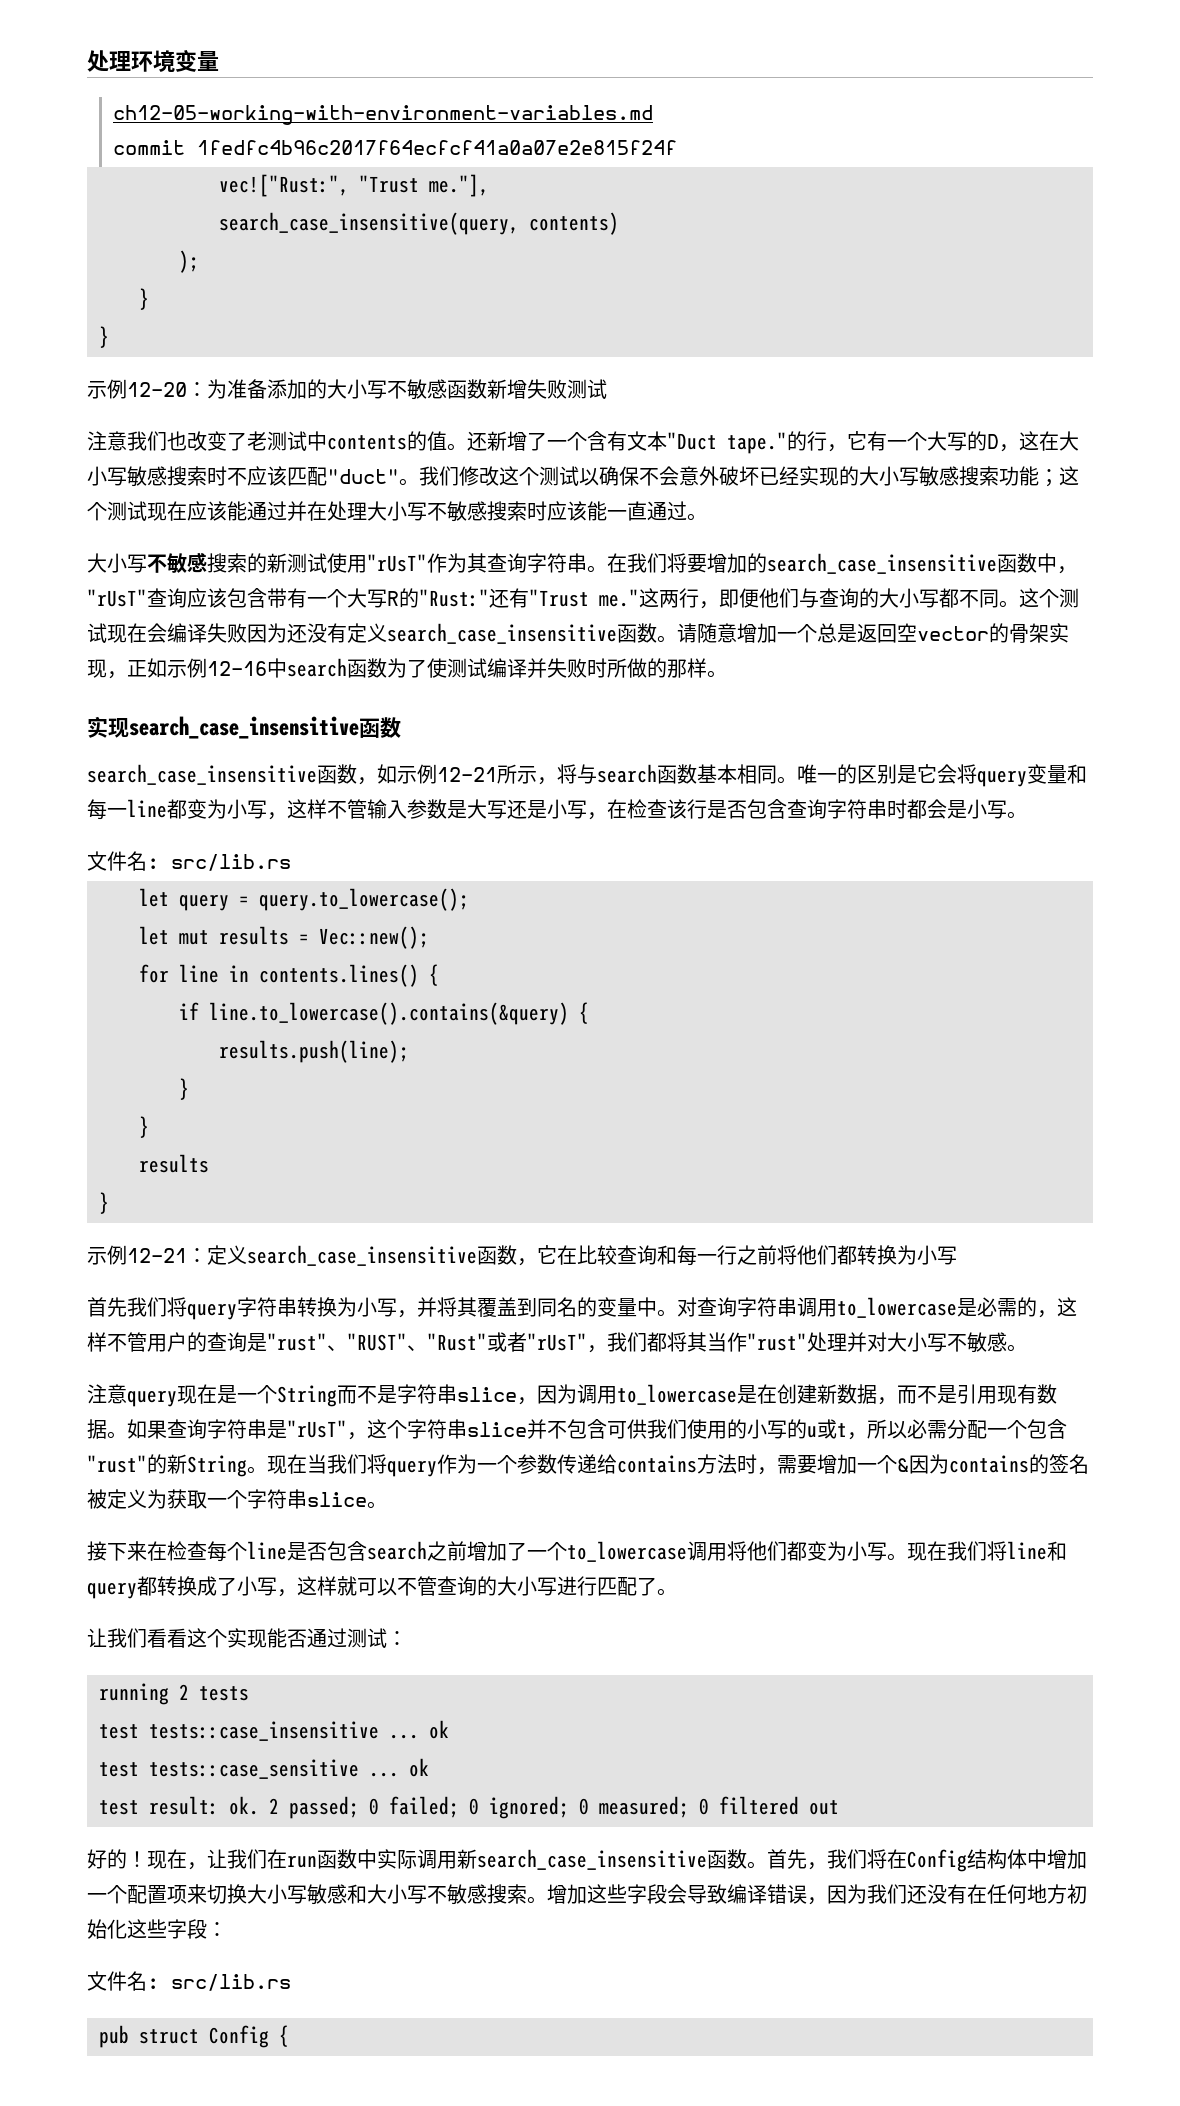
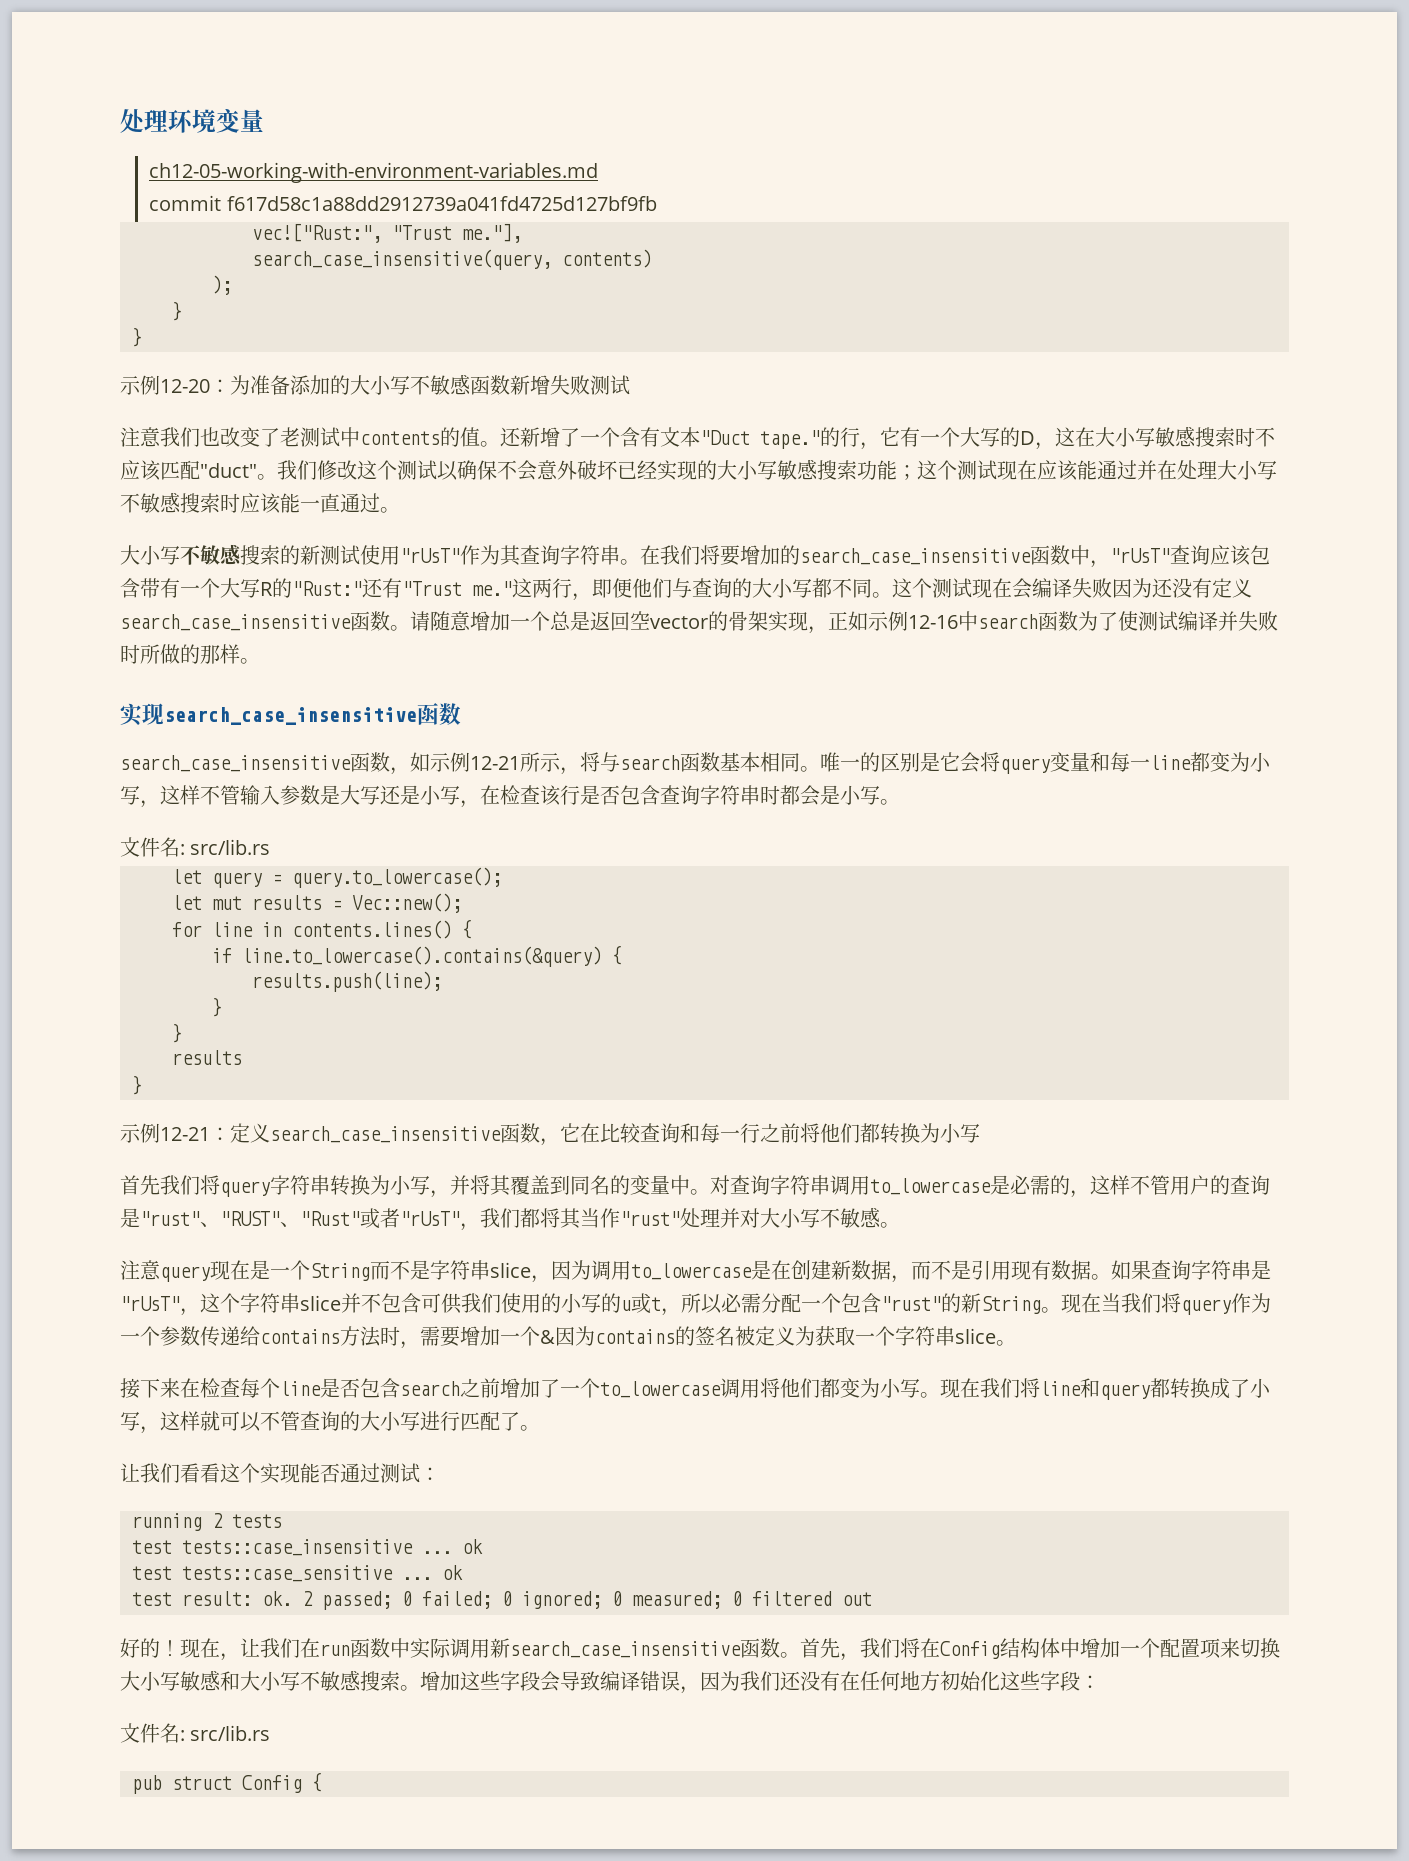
[196,140,677,155] 1fedfc4b96c2017f64ecfcf41a0a07e2e815f24f -> [226,196,657,211] f617d58c1a88dd2912739a041fd4725d127bf9fb

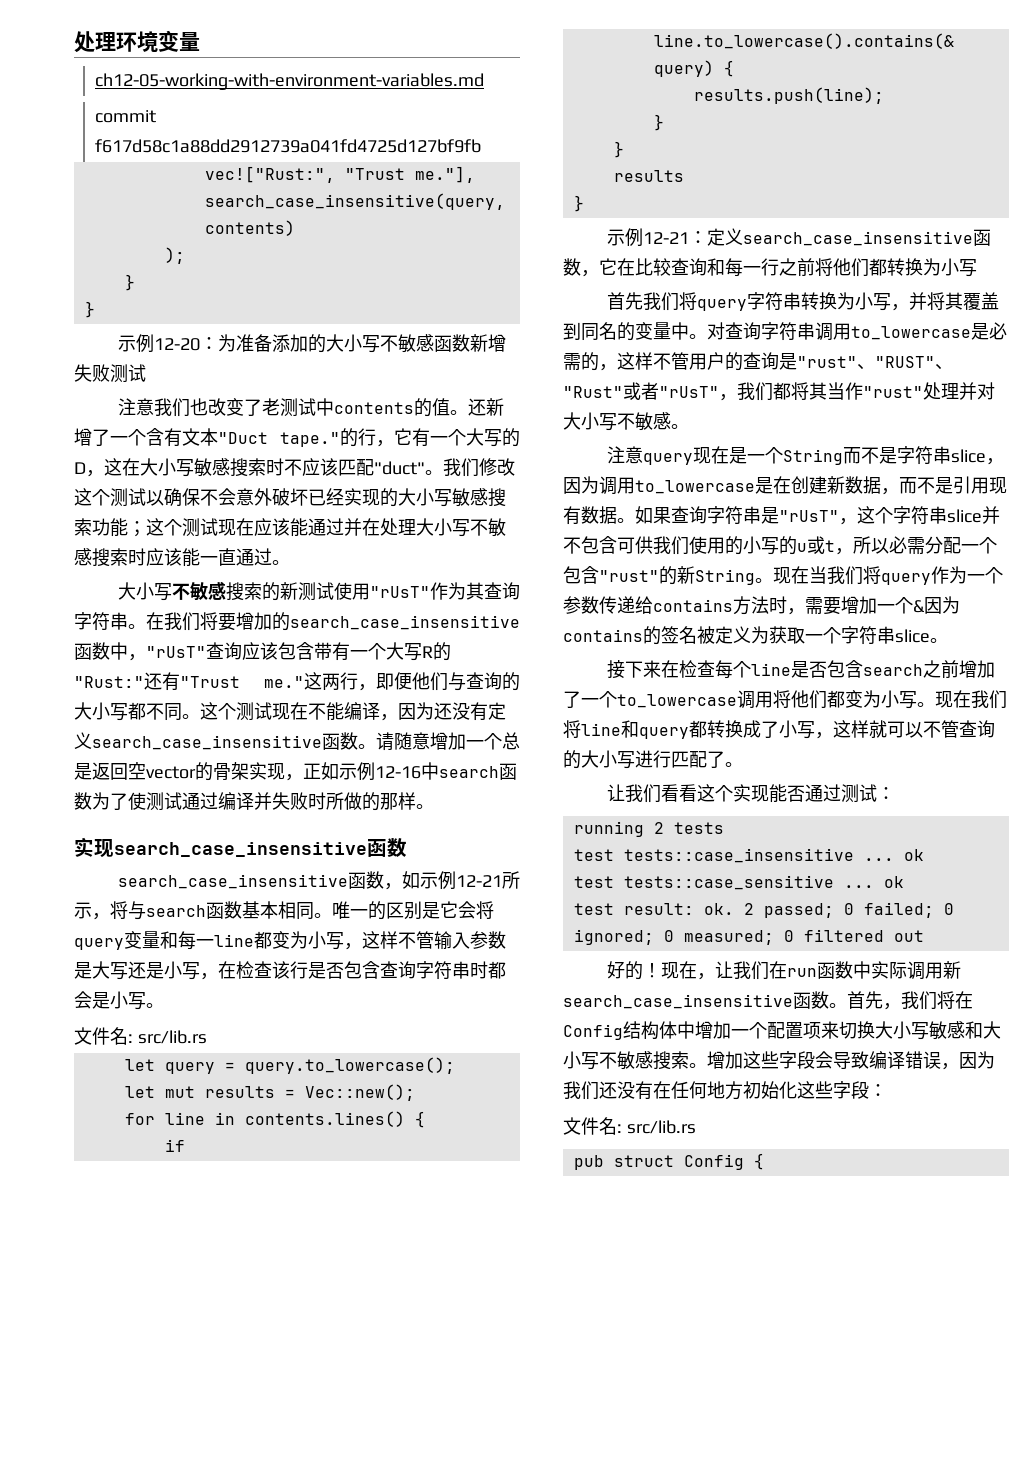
[1012,578,1112,599] 会编译失败 -> [308,702,398,721] 不能编译，
(1178, 621) none -> [182,792,218,810] 通过

